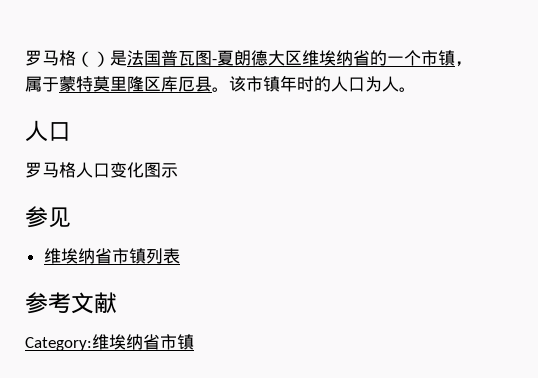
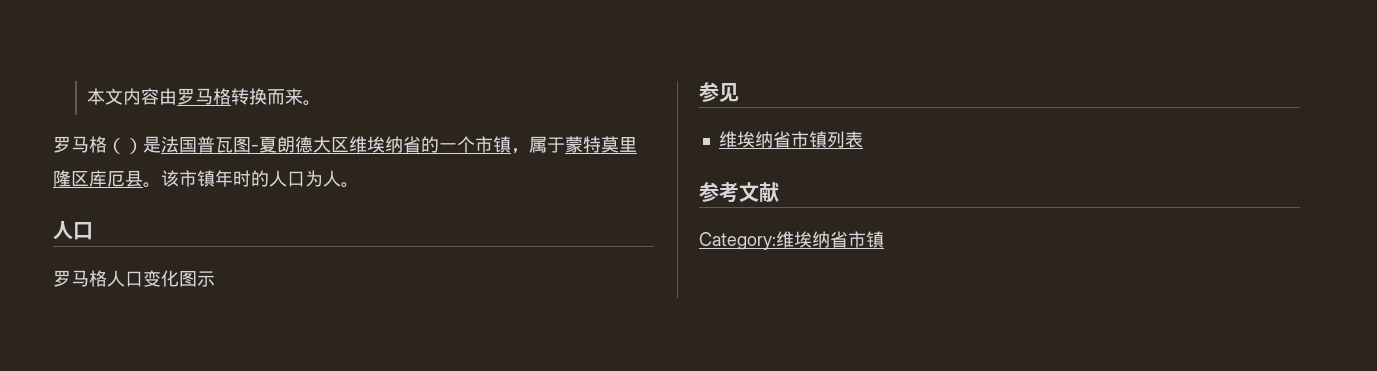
(25, 58) none -> [87,88,322,106] 本文内容由罗马格转换而来。 //

